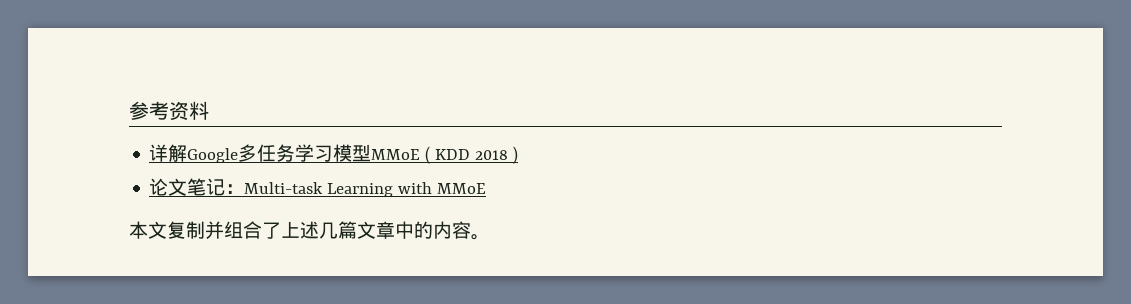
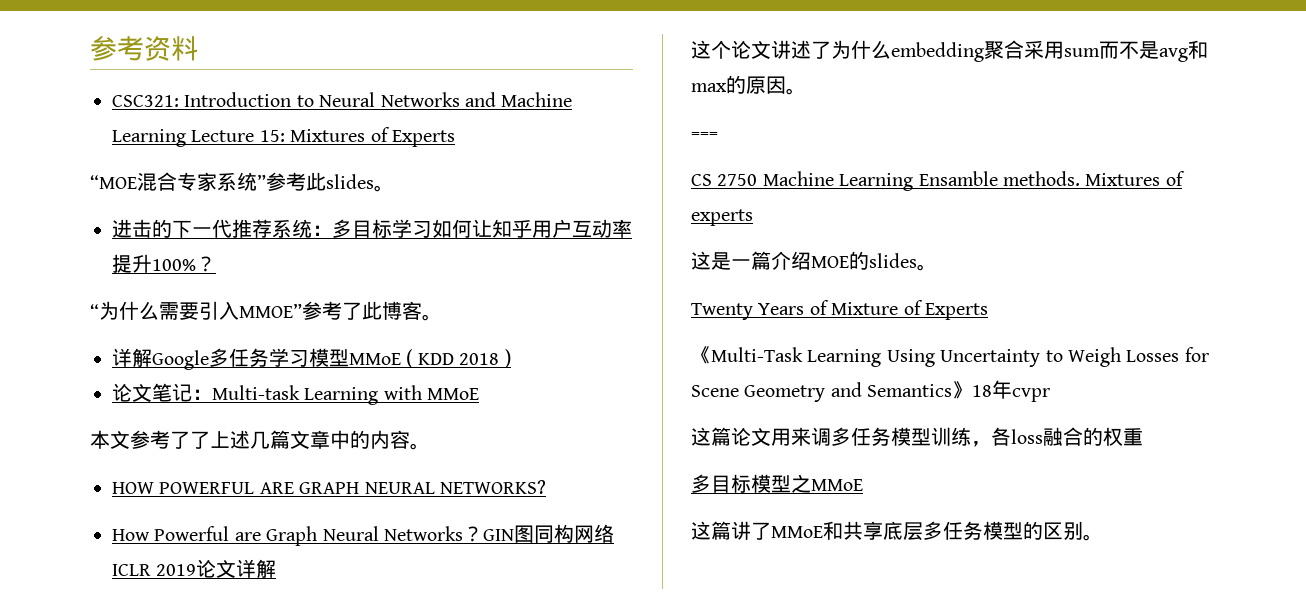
(209, 110) none -> [112,92,573,107] [112,127,455,147] [90,172,394,192] [112,219,632,238] [112,254,216,273] [90,301,442,321] // CSC321: Introduction to Neural Networks and Machine Learning Lecture 15: Mixtures of Experts // “MOE混合专家系统”参考此slides。 // 进击的下一代推荐系统：多目标学习如何让知乎用户互动率提升100%？ // “为什么需要引入MMOE”参考了此博客。
[167,221,262,239] 复制并组合 -> [130,430,190,449] 参考了
(490, 237) none -> [112,480,546,494] [112,524,614,546] [112,559,277,578] [691,40,1208,62] [691,75,806,95] [691,132,718,139] [691,171,1185,191] [691,209,753,226] [691,251,937,271] [691,300,988,320] [691,346,1209,367] [691,380,1051,402] [691,427,1143,447] [691,474,863,493] [691,521,1103,541] // HOW POWERFUL ARE GRAPH NEURAL NETWORKS? // How Powerful are Graph Neural Networks？GIN图同构网络ICLR 2019论文详解 // 这个论文讲述了为什么embedding聚合采用sum而不是avg和max的原因。 // === // CS 2750 Machine Learning Ensamble methods. Mixtures of experts // 这是一篇介绍MOE的slides。 // Twenty Years of Mixture of Experts // 《Multi-Task Learning Using Uncertainty to Weigh Losses for Scene Geometry and Semantics》18年cvpr // 这篇论文用来调多任务模型训练，各loss融合的权重 // 多目标模型之MMoE // 这篇讲了MMoE和共享底层多任务模型的区别。

